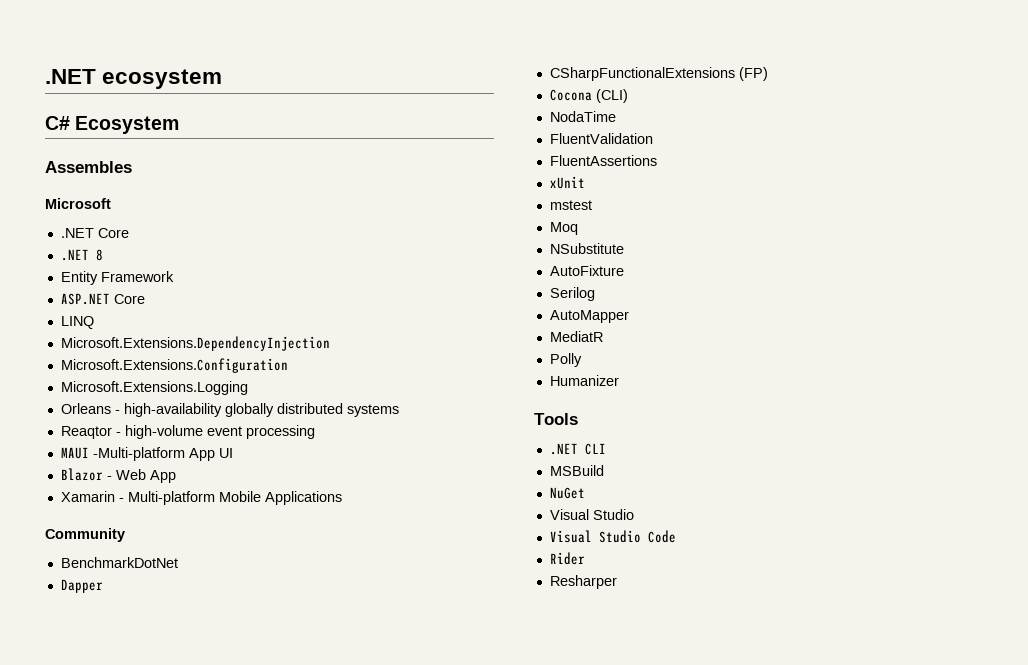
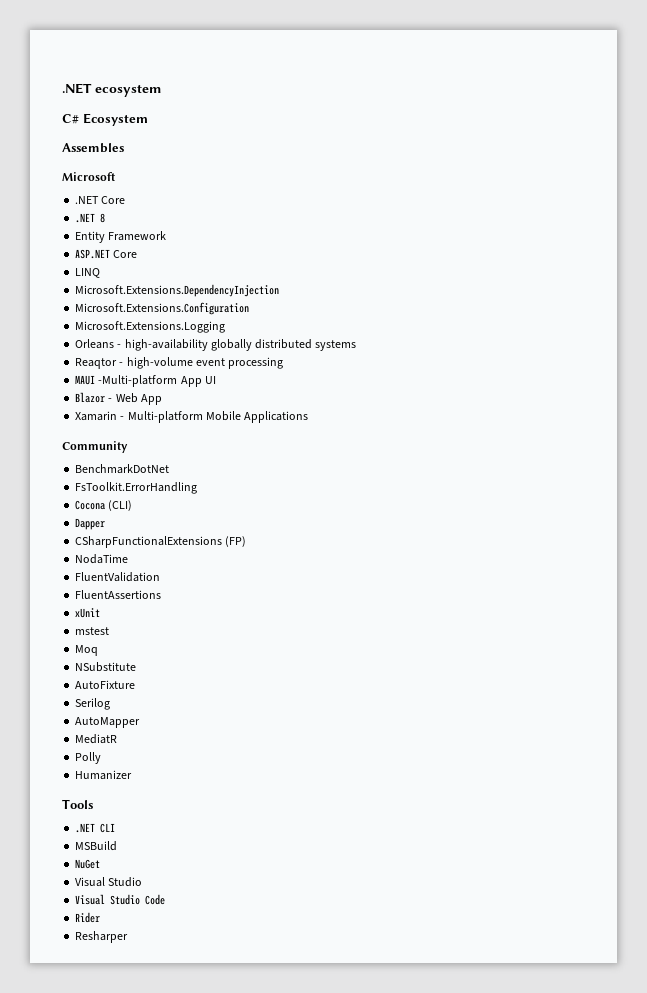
(178, 562) none -> [75,482,198,494] [75,500,133,511] // FsToolkit.ErrorHandling // Cocona (CLI)
[549,89,628,103] // Cocona (CLI) -> (247, 541) none

